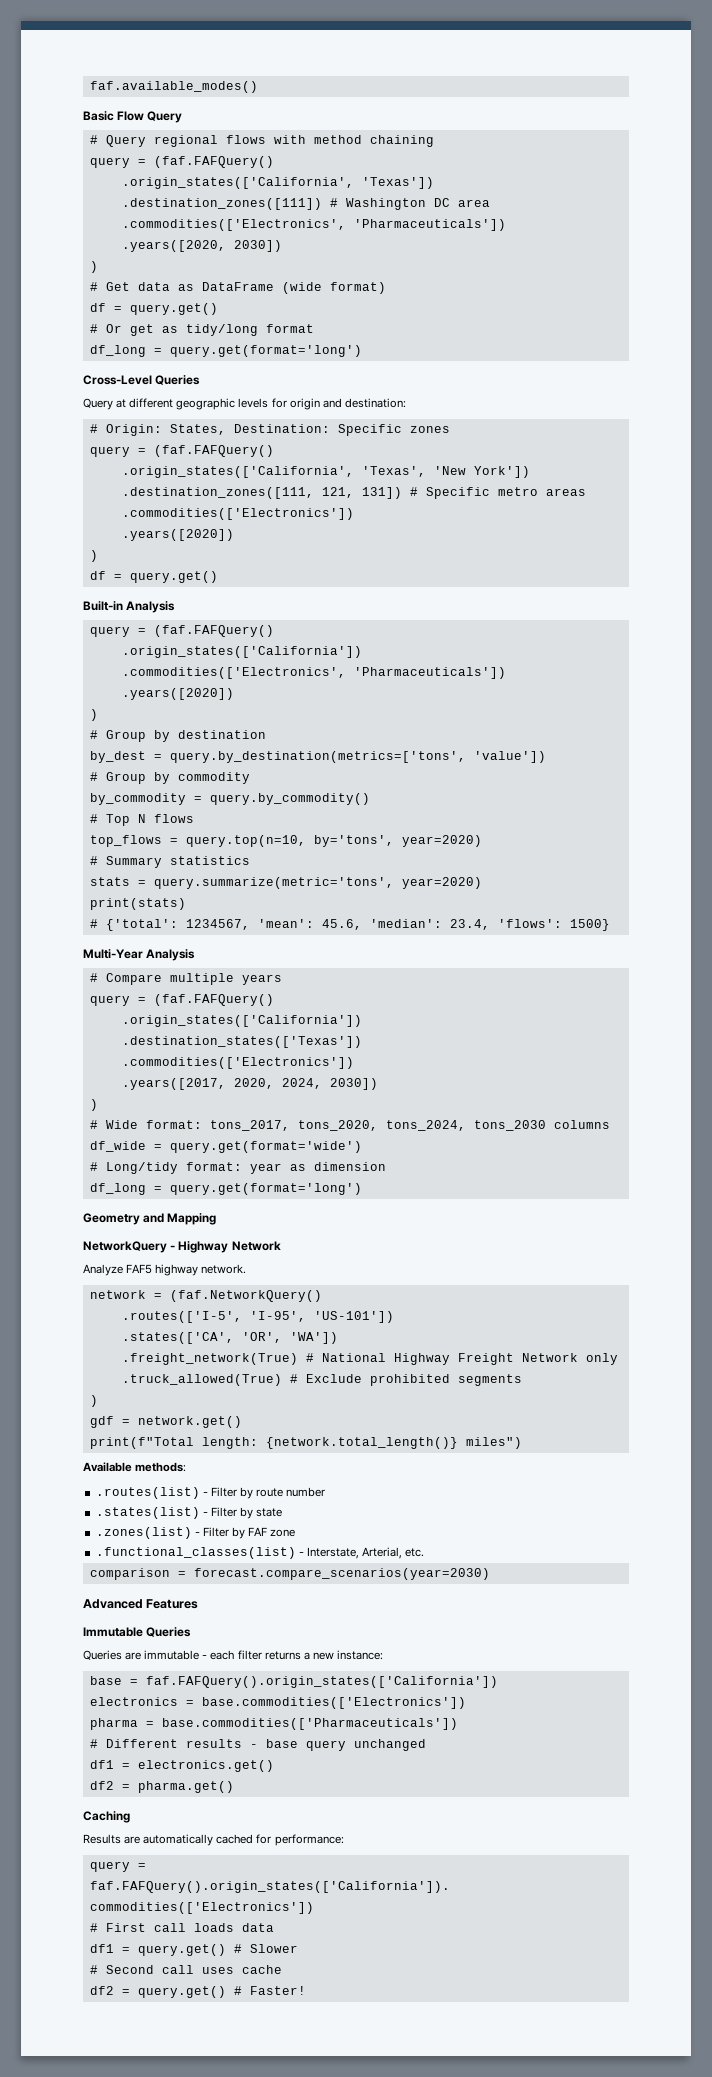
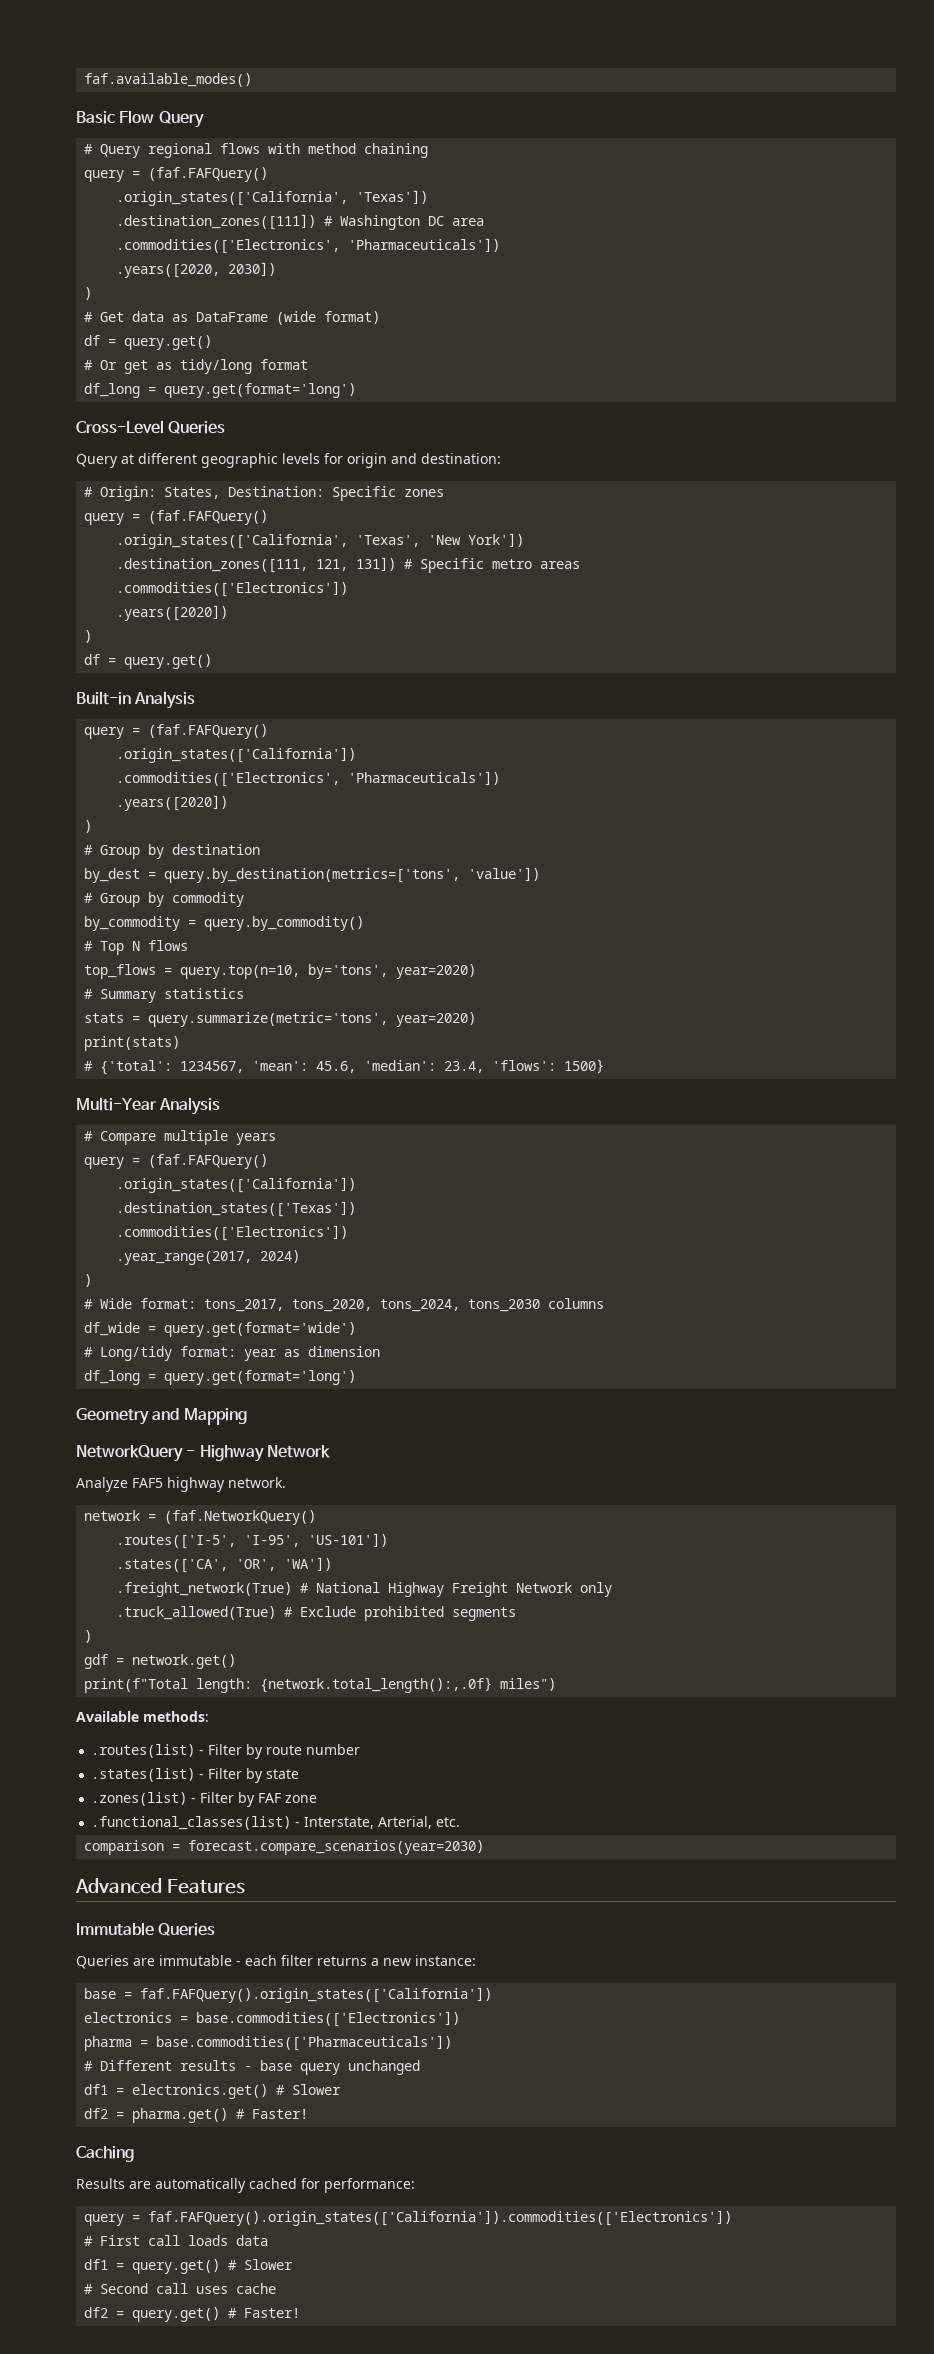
[121,1078,378,1090] .years([2017, 2020, 2024, 2030]) -> [116,1250,301,1265] .year_range(2017, 2024)
[265,1437,458,1449] {network.total_length()} -> [260,1677,493,1693] {network.total_length():,.0f}
(274, 1766) none -> [276,2084,342,2095] # Slower
(234, 1787) none -> [236,2109,309,2119] # Faster!

